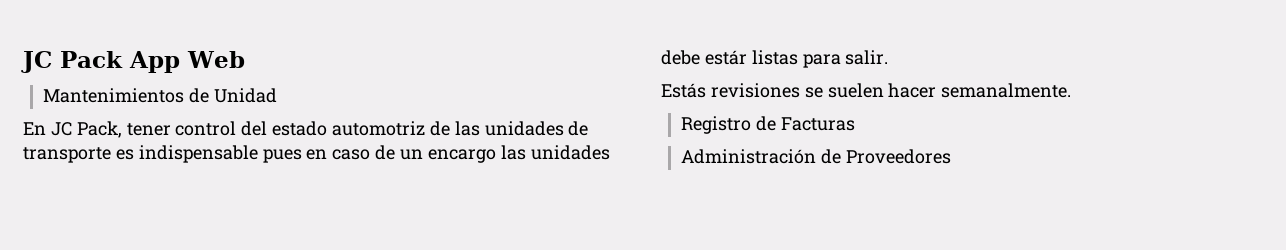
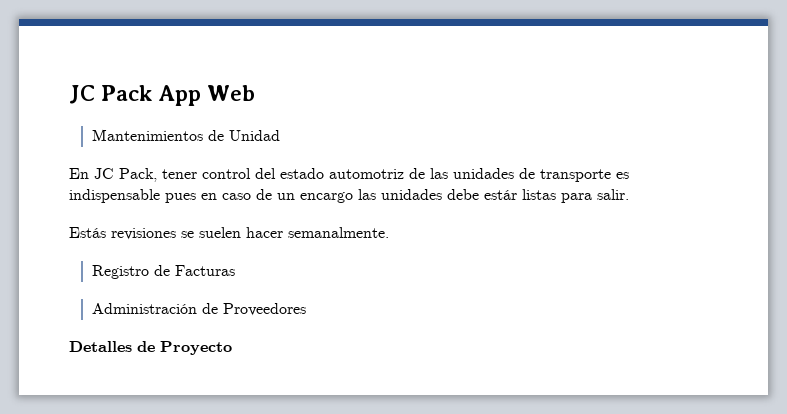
(951, 156) none -> [69,341,232,355] // Detalles de Proyecto

